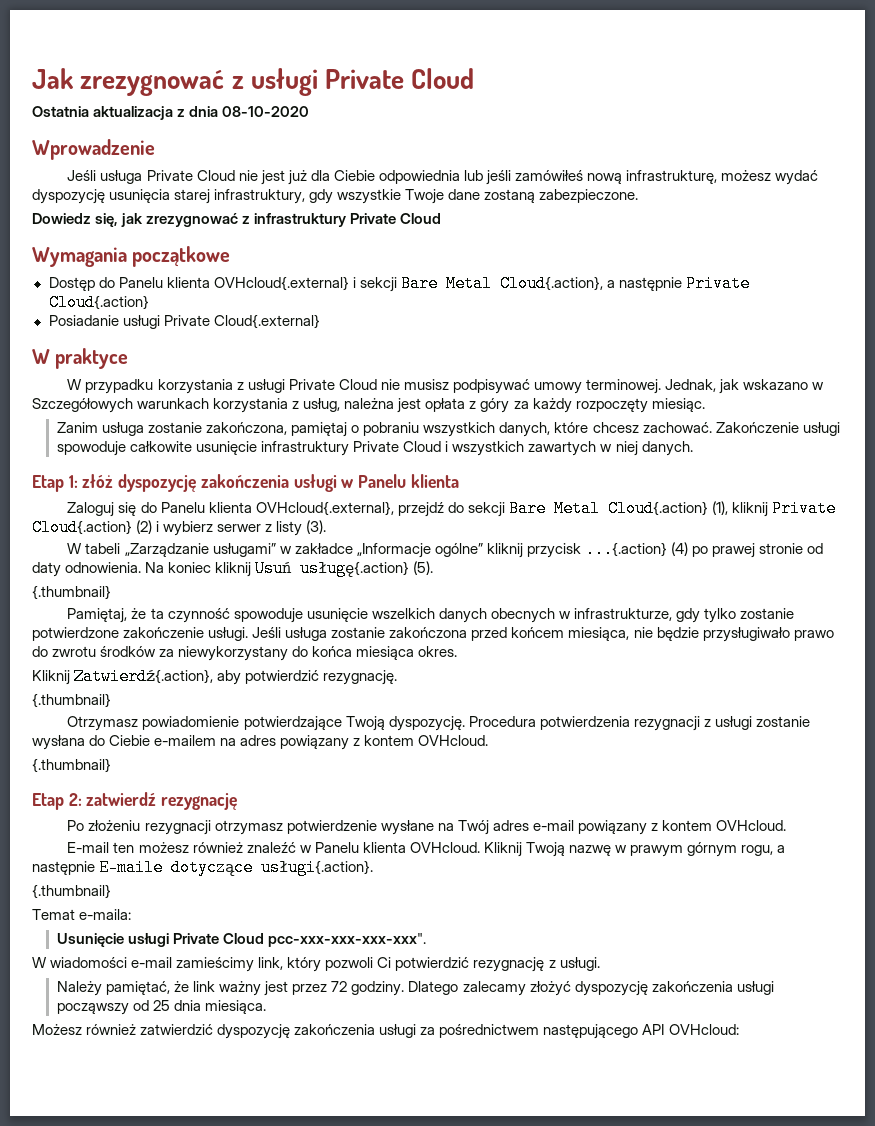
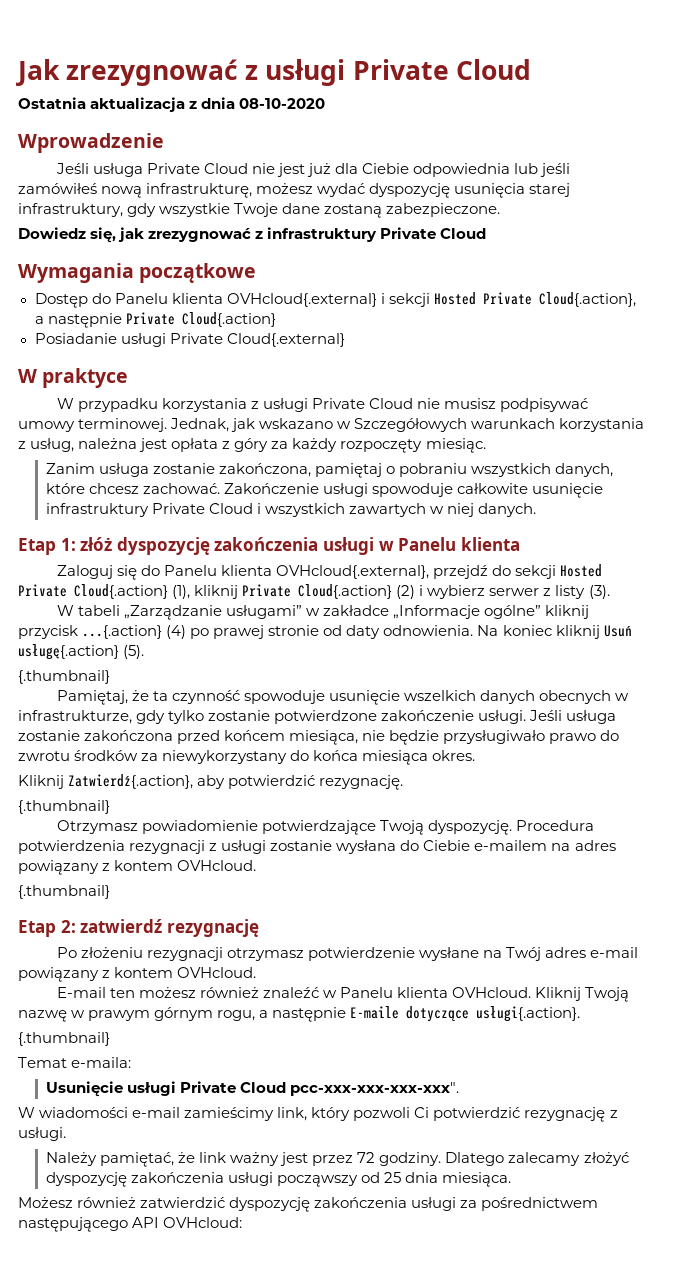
[400,275,492,292] Bare Metal -> [433,292,532,305] Hosted Private
[508,500,600,517] Bare Metal -> [560,564,603,577] [18,584,67,597] Hosted Private

